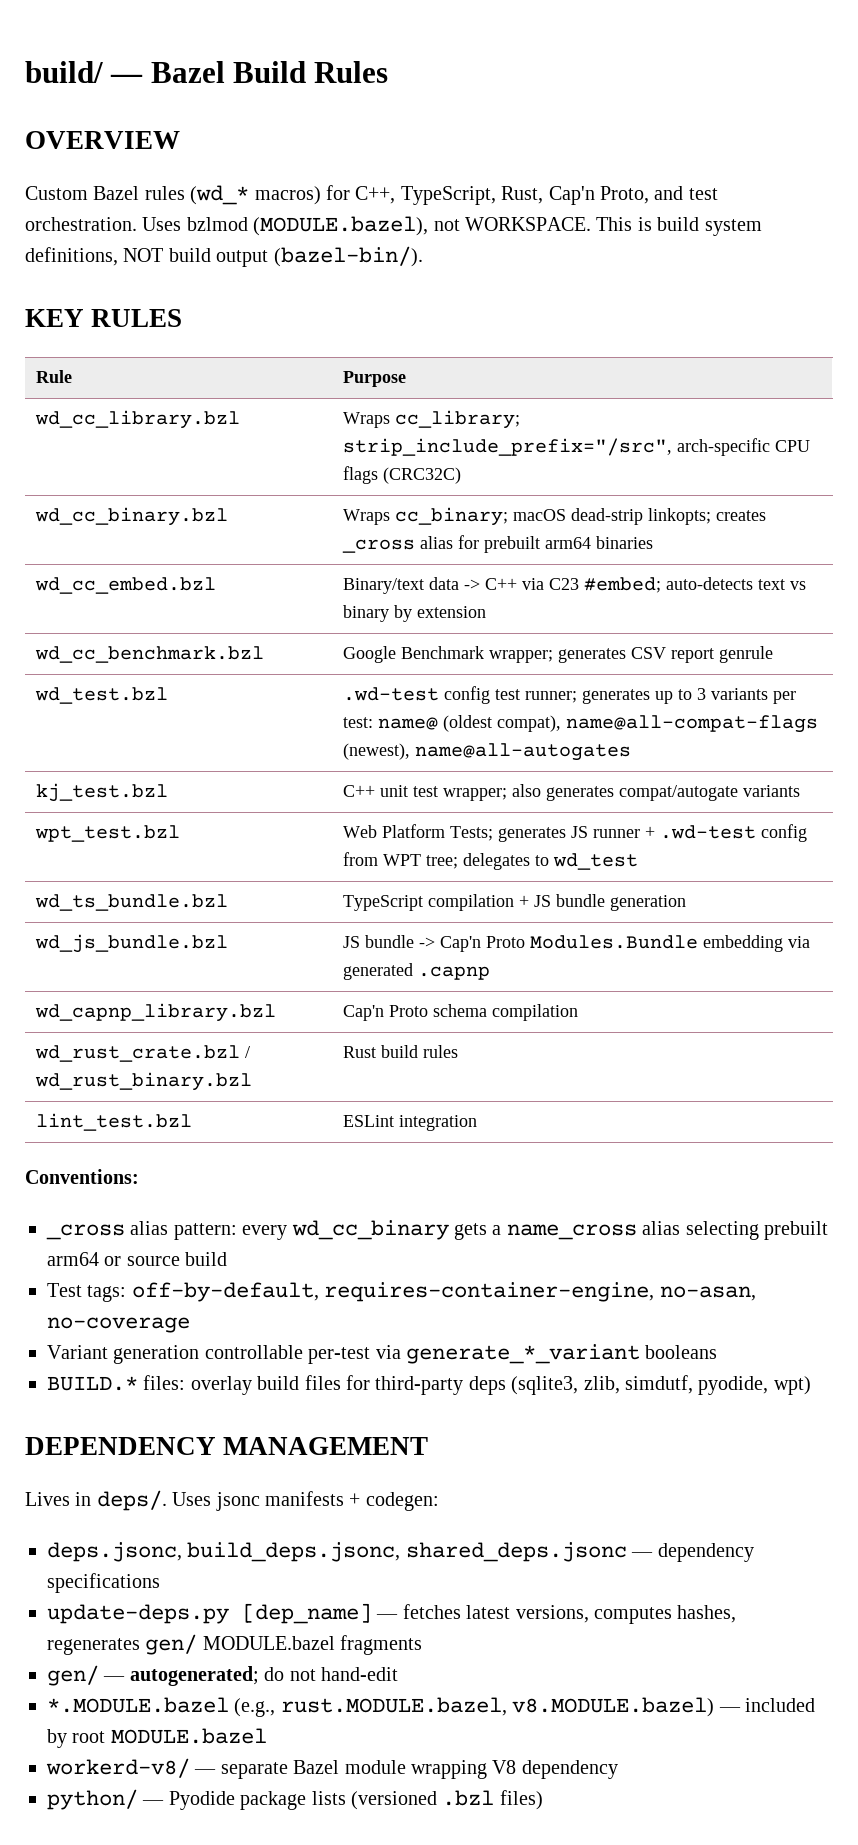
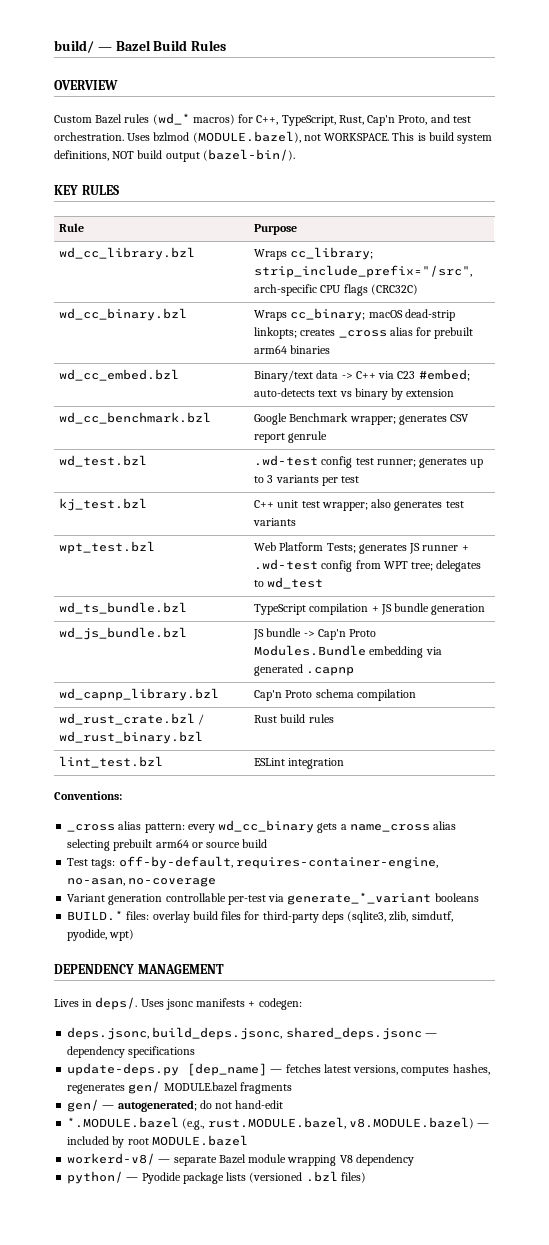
[343,715,819,733] [343,743,632,761] test: name@ (oldest compat), name@all-compat-flags (newest), name@all-autogates -> [341,476,360,483] test
[619,785,739,801] compat/autogate -> [445,501,464,508] test

